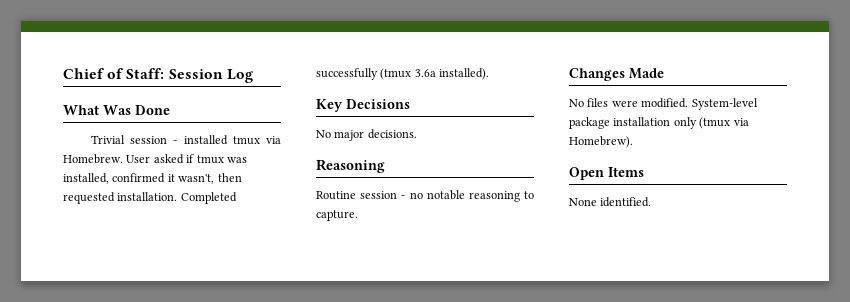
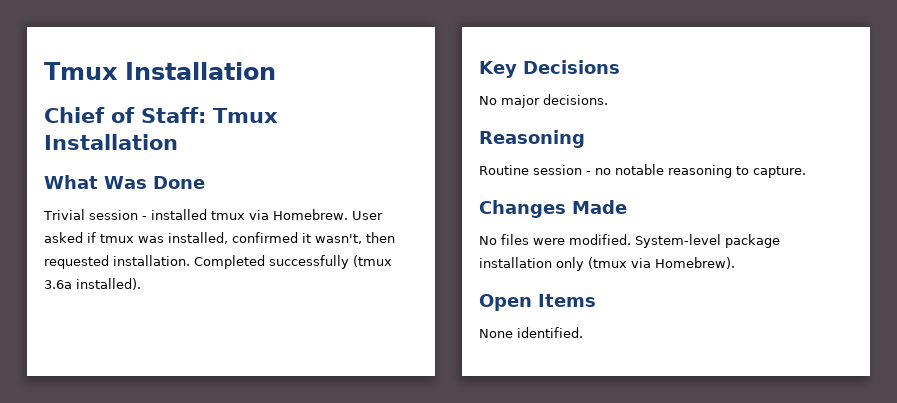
(63, 73) none -> [44,62,276,80] Tmux Installation //
[168,69,253,83] Session Log -> [213,108,278,123] [44,134,178,150] Tmux Installation

